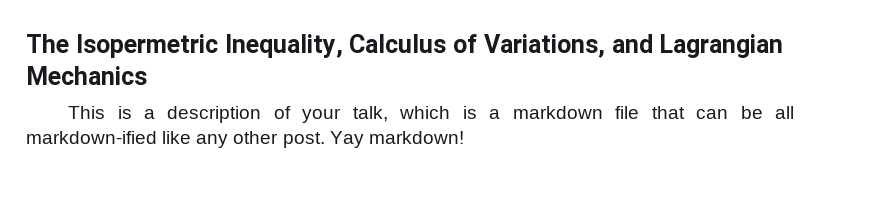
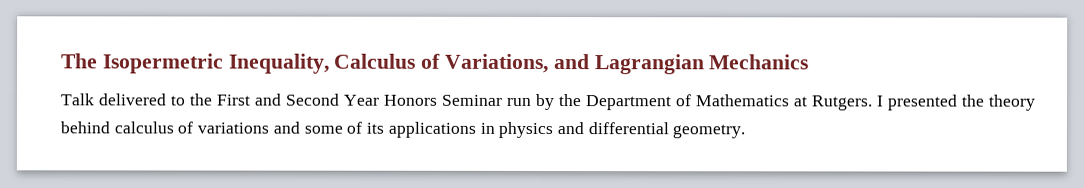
[68,106,795,123] [26,131,464,148] This is a description of your talk, which is a markdown file that can be all markdown-ified like any other post. Yay markdown! -> [60,93,1035,111] [60,121,746,139] Talk delivered to the First and Second Year Honors Seminar run by the Department of Mathematics at Rutgers. I presented the theory behind calculus of variations and some of its applications in physics and differential geometry.

